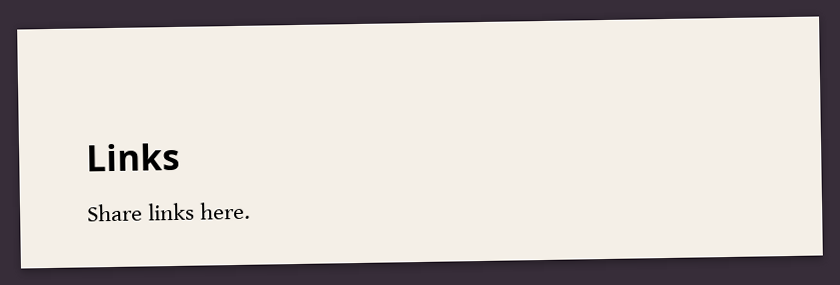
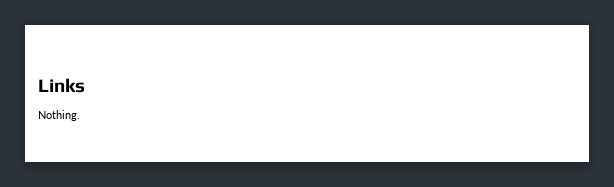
[86,201,252,222] Share links here. -> [38,110,80,121] Nothing.

